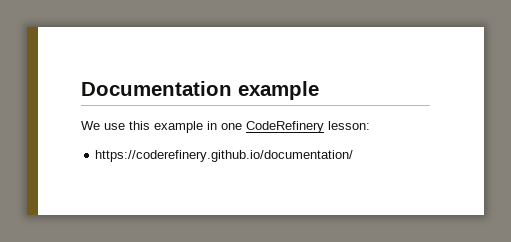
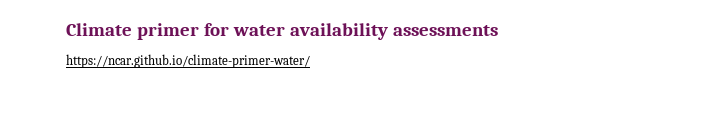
[81,81,319,100] [81,121,370,133] [95,150,354,162] Documentation example // We use this example in one CodeRefinery lesson: // https://coderefinery.github.io/documentation/ -> [66,23,498,40] [66,54,310,68] Climate primer for water availability assessments // https://ncar.github.io/climate-primer-water/

